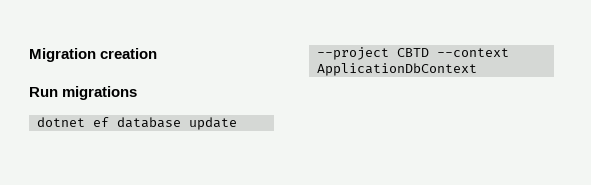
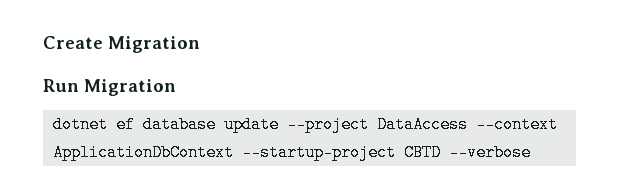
[29,48,158,62] Migration creation -> [43,36,200,53] Create Migration
[62,86,138,100] migrations -> [84,79,176,96] Migration
[396,48,429,57] CBTD -> [376,116,468,133] DataAccess
(477, 69) none -> [241,144,531,161] --startup-project CBTD --verbose

